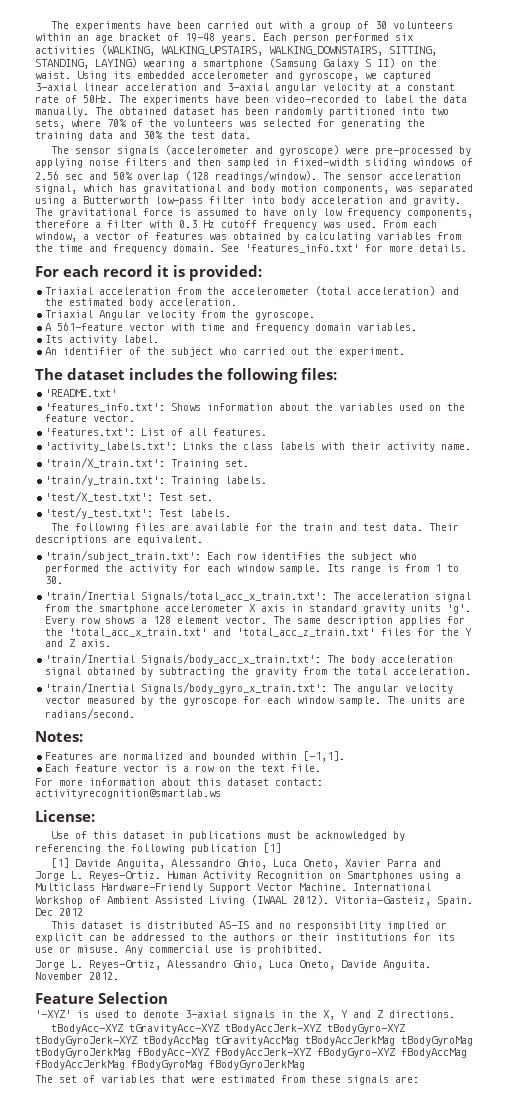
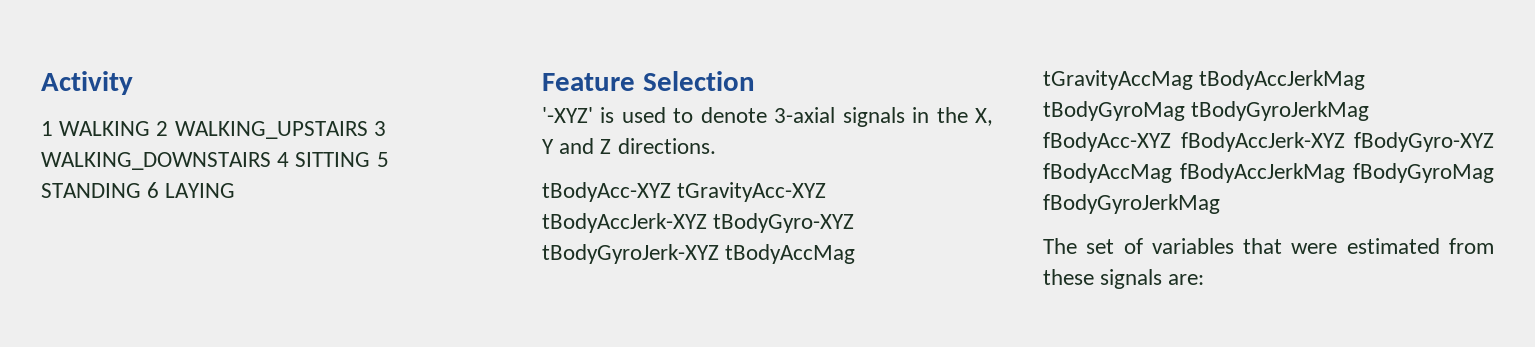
[50,21,453,31] [35,33,413,43] [35,45,437,56] [35,58,437,69] [35,71,431,81] [35,83,455,93] [35,95,467,105] [35,107,449,117] [35,119,425,129] [35,131,251,141] [50,145,471,156] [35,158,473,168] [35,170,461,182] [35,184,473,194] [35,196,461,206] [35,208,473,218] [35,220,437,230] [35,232,461,242] [35,244,467,254] [35,265,262,281] [44,286,459,296] [44,298,237,308] [44,310,315,320] [44,322,417,333] [44,335,159,345] [44,347,405,357] [35,368,337,384] [44,389,117,397] [44,403,465,412] [44,414,135,422] [44,428,267,436] [44,442,471,452] [44,457,249,469] [44,474,267,486] [44,491,213,502] [44,507,231,519] [50,523,459,533] [35,535,203,545] [44,550,417,562] [44,564,459,574] [44,576,63,584] [44,590,471,602] [44,604,471,614] [44,616,465,626] [44,628,472,637] [44,639,111,647] [44,653,453,665] [44,667,471,677] [44,682,453,694] [44,696,465,706] [44,708,135,719] [35,731,83,742] [44,751,345,762] [44,764,321,772] [35,778,323,786] [35,789,221,799] [35,810,95,822] [50,831,405,841] [35,843,281,854] [50,858,441,869] [35,871,461,881] [35,883,431,893] [35,895,473,906] [35,908,83,916] [50,921,447,931] [35,933,455,943] [35,945,323,955] [35,960,431,970] [35,972,119,980] The experiments have been carried out with a group of 30 volunteers within an age bracket of 19-48 years. Each person performed six activities (WALKING, WALKING_UPSTAIRS, WALKING_DOWNSTAIRS, SITTING, STANDING, LAYING) wearing a smartphone (Samsung Galaxy S II) on the waist. Using its embedded accelerometer and gyroscope, we captured 3-axial linear acceleration and 3-axial angular velocity at a constant rate of 50Hz. The experiments have been video-recorded to label the data manually. The obtained dataset has been randomly partitioned into two sets, where 70% of the volunteers was selected for generating the training data and 30% the test data. // The sensor signals (accelerometer and gyroscope) were pre-processed by applying noise filters and then sampled in fixed-width sliding windows of 2.56 sec and 50% overlap (128 readings/window). The sensor acceleration signal, which has gravitational and body motion components, was separated using a Butterworth low-pass filter into body acceleration and gravity. The gravitational force is assumed to have only low frequency components, therefore a filter with 0.3 Hz cutoff frequency was used. From each window, a vector of features was obtained by calculating variables from the time and frequency domain. See 'features_info.txt' for more details. // For each record it is provided: // Triaxial acceleration from the accelerometer (total acceleration) and the estimated body acceleration. // Triaxial Angular velocity from the gyroscope. // A 561-feature vector with time and frequency domain variables. // Its activity label. // An identifier of the subject who carried out the experiment. // The dataset includes the following files: // 'README.txt' // 'features_info.txt': Shows information about the variables used on the feature vector. // 'features.txt': List of all features. // 'activity_labels.txt': Links the class labels with their activity name. // 'train/X_train.txt': Training set. // 'train/y_train.txt': Training labels. // 'test/X_test.txt': Test set. // 'test/y_test.txt': Test labels. // The following files are available for the train and test data. Their descriptions are equivalent. // 'train/subject_train.txt': Each row identifies the subject who performed the activity for each window sample. Its range is from 1 to 30. // 'train/Inertial Signals/total_acc_x_train.txt': The acceleration signal from the smartphone accelerometer X axis in standard gravity units 'g'. Every row shows a 128 element vector. The same description applies for the 'total_acc_x_train.txt' and 'total_acc_z_train.txt' files for the Y and Z axis. // 'train/Inertial Signals/body_acc_x_train.txt': The body acceleration signal obtained by subtracting the gravity from the total acceleration. // 'train/Inertial Signals/body_gyro_x_train.txt': The angular velocity vector measured by the gyroscope for each window sample. The units are radians/second. // Notes: // Features are normalized and bounded within [-1,1]. // Each feature vector is a row on the text file. // For more information about this dataset contact: activityrecognition@smartlab.ws // License: // Use of this dataset in publications must be acknowledged by referencing the following publication [1] // [1] Davide Anguita, Alessandro Ghio, Luca Oneto, Xavier Parra and Jorge L. Reyes-Ortiz. Human Activity Recognition on Smartphones using a Multiclass Hardware-Friendly Support Vector Machine. International Workshop of Ambient Assisted Living (IWAAL 2012). Vitoria-Gasteiz, Spain. Dec 2012 // This dataset is distributed AS-IS and no responsibility implied or explicit can be addressed to the authors or their institutions for its use or misuse. Any commercial use is prohibited. // Jorge L. Reyes-Ortiz, Alessandro Ghio, Luca Oneto, Davide Anguita. November 2012. -> [41,71,133,95] [41,121,386,139] [41,152,389,170] [41,182,236,198] Activity // 1 WALKING 2 WALKING_UPSTAIRS 3 WALKING_DOWNSTAIRS 4 SITTING 5 STANDING 6 LAYING

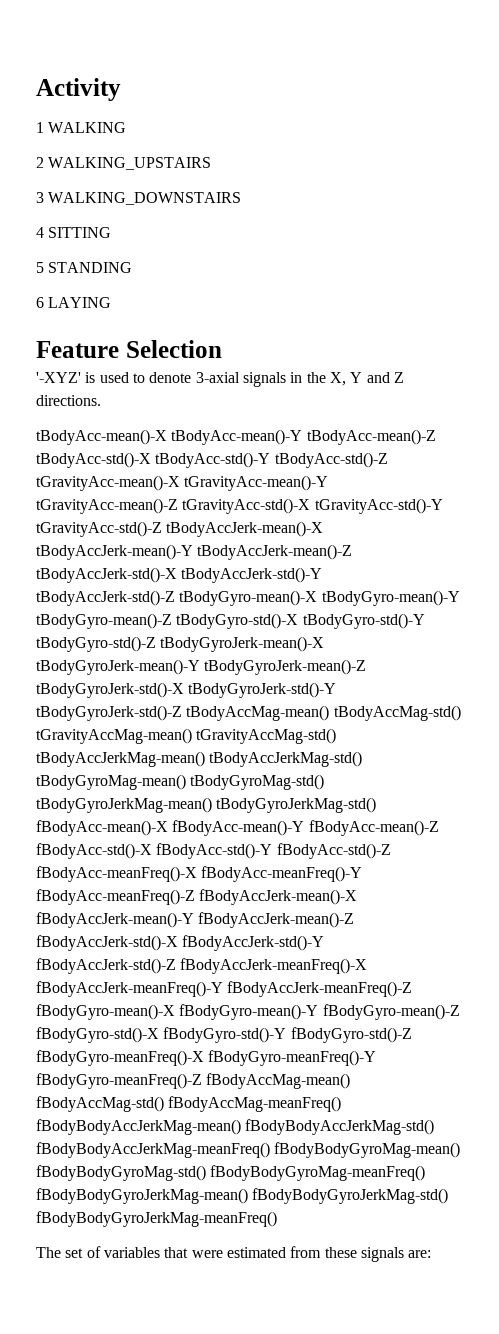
(151, 128) none -> (127, 127) //
(368, 130) none -> (212, 163) //
(271, 161) none -> (242, 198) //
(371, 159) none -> (112, 232) //
(141, 190) none -> (133, 267) //
[542,182,827,202] [542,213,855,233] [542,244,856,264] [1043,70,1366,90] [1043,101,1370,121] [1043,132,1494,152] [1043,163,1494,183] [1043,194,1220,214] tBodyAcc-XYZ tGravityAcc-XYZ tBodyAccJerk-XYZ tBodyGyro-XYZ tBodyGyroJerk-XYZ tBodyAccMag tGravityAccMag tBodyAccJerkMag tBodyGyroMag tBodyGyroJerkMag fBodyAcc-XYZ fBodyAccJerk-XYZ fBodyGyro-XYZ fBodyAccMag fBodyAccJerkMag fBodyGyroMag fBodyGyroJerkMag -> [36,429,436,445] [36,452,388,468] [36,475,329,491] [36,498,443,514] [36,521,324,537] [36,544,353,560] [36,567,323,583] [36,590,460,606] [36,613,425,629] [36,636,325,652] [36,659,367,675] [36,682,337,698] [36,705,461,721] [36,728,337,744] [36,751,363,767] [36,774,325,790] [36,797,377,813] [36,820,439,836] [36,843,391,859] [36,866,363,882] [36,889,358,905] [36,912,355,928] [36,935,325,951] [36,958,368,974] [36,981,413,997] [36,1004,460,1020] [36,1027,412,1043] [36,1050,377,1066] [36,1073,351,1089] [36,1096,342,1112] [36,1119,435,1135] [36,1142,461,1158] [36,1165,426,1181] [36,1188,449,1204] [36,1211,277,1227] tBodyAcc-mean()-X tBodyAcc-mean()-Y tBodyAcc-mean()-Z tBodyAcc-std()-X tBodyAcc-std()-Y tBodyAcc-std()-Z tGravityAcc-mean()-X tGravityAcc-mean()-Y tGravityAcc-mean()-Z tGravityAcc-std()-X tGravityAcc-std()-Y tGravityAcc-std()-Z tBodyAccJerk-mean()-X tBodyAccJerk-mean()-Y tBodyAccJerk-mean()-Z tBodyAccJerk-std()-X tBodyAccJerk-std()-Y tBodyAccJerk-std()-Z tBodyGyro-mean()-X tBodyGyro-mean()-Y tBodyGyro-mean()-Z tBodyGyro-std()-X tBodyGyro-std()-Y tBodyGyro-std()-Z tBodyGyroJerk-mean()-X tBodyGyroJerk-mean()-Y tBodyGyroJerk-mean()-Z tBodyGyroJerk-std()-X tBodyGyroJerk-std()-Y tBodyGyroJerk-std()-Z tBodyAccMag-mean() tBodyAccMag-std() tGravityAccMag-mean() tGravityAccMag-std() tBodyAccJerkMag-mean() tBodyAccJerkMag-std() tBodyGyroMag-mean() tBodyGyroMag-std() tBodyGyroJerkMag-mean() tBodyGyroJerkMag-std() fBodyAcc-mean()-X fBodyAcc-mean()-Y fBodyAcc-mean()-Z fBodyAcc-std()-X fBodyAcc-std()-Y fBodyAcc-std()-Z fBodyAcc-meanFreq()-X fBodyAcc-meanFreq()-Y fBodyAcc-meanFreq()-Z fBodyAccJerk-mean()-X fBodyAccJerk-mean()-Y fBodyAccJerk-mean()-Z fBodyAccJerk-std()-X fBodyAccJerk-std()-Y fBodyAccJerk-std()-Z fBodyAccJerk-meanFreq()-X fBodyAccJerk-meanFreq()-Y fBodyAccJerk-meanFreq()-Z fBodyGyro-mean()-X fBodyGyro-mean()-Y fBodyGyro-mean()-Z fBodyGyro-std()-X fBodyGyro-std()-Y fBodyGyro-std()-Z fBodyGyro-meanFreq()-X fBodyGyro-meanFreq()-Y fBodyGyro-meanFreq()-Z fBodyAccMag-mean() fBodyAccMag-std() fBodyAccMag-meanFreq() fBodyBodyAccJerkMag-mean() fBodyBodyAccJerkMag-std() fBodyBodyAccJerkMag-meanFreq() fBodyBodyGyroMag-mean() fBodyBodyGyroMag-std() fBodyBodyGyroMag-meanFreq() fBodyBodyGyroJerkMag-mean() fBodyBodyGyroJerkMag-std() fBodyBodyGyroJerkMag-meanFreq()

